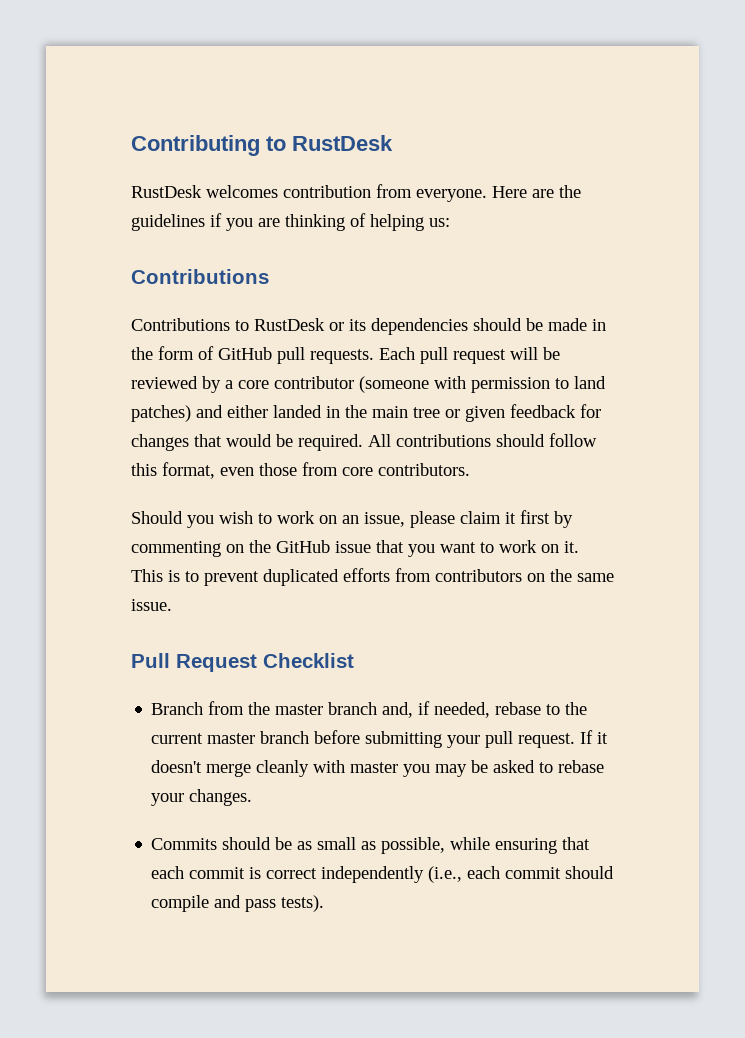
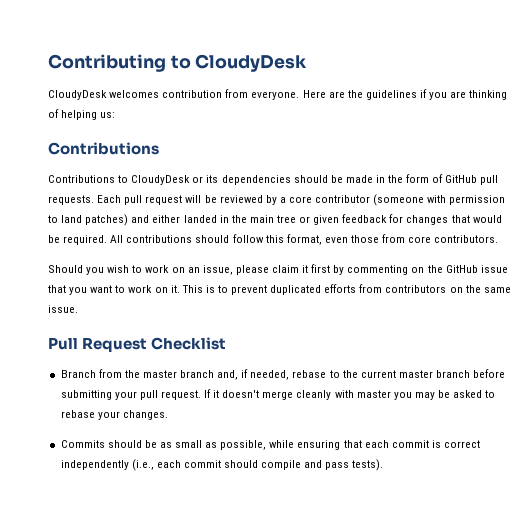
[292,135,393,151] [131,185,202,198] RustDesk // RustDesk -> [195,54,308,72] [48,90,107,100] CloudyDesk // CloudyDesk
[254,318,325,331] RustDesk -> [131,175,191,185] CloudyDesk

